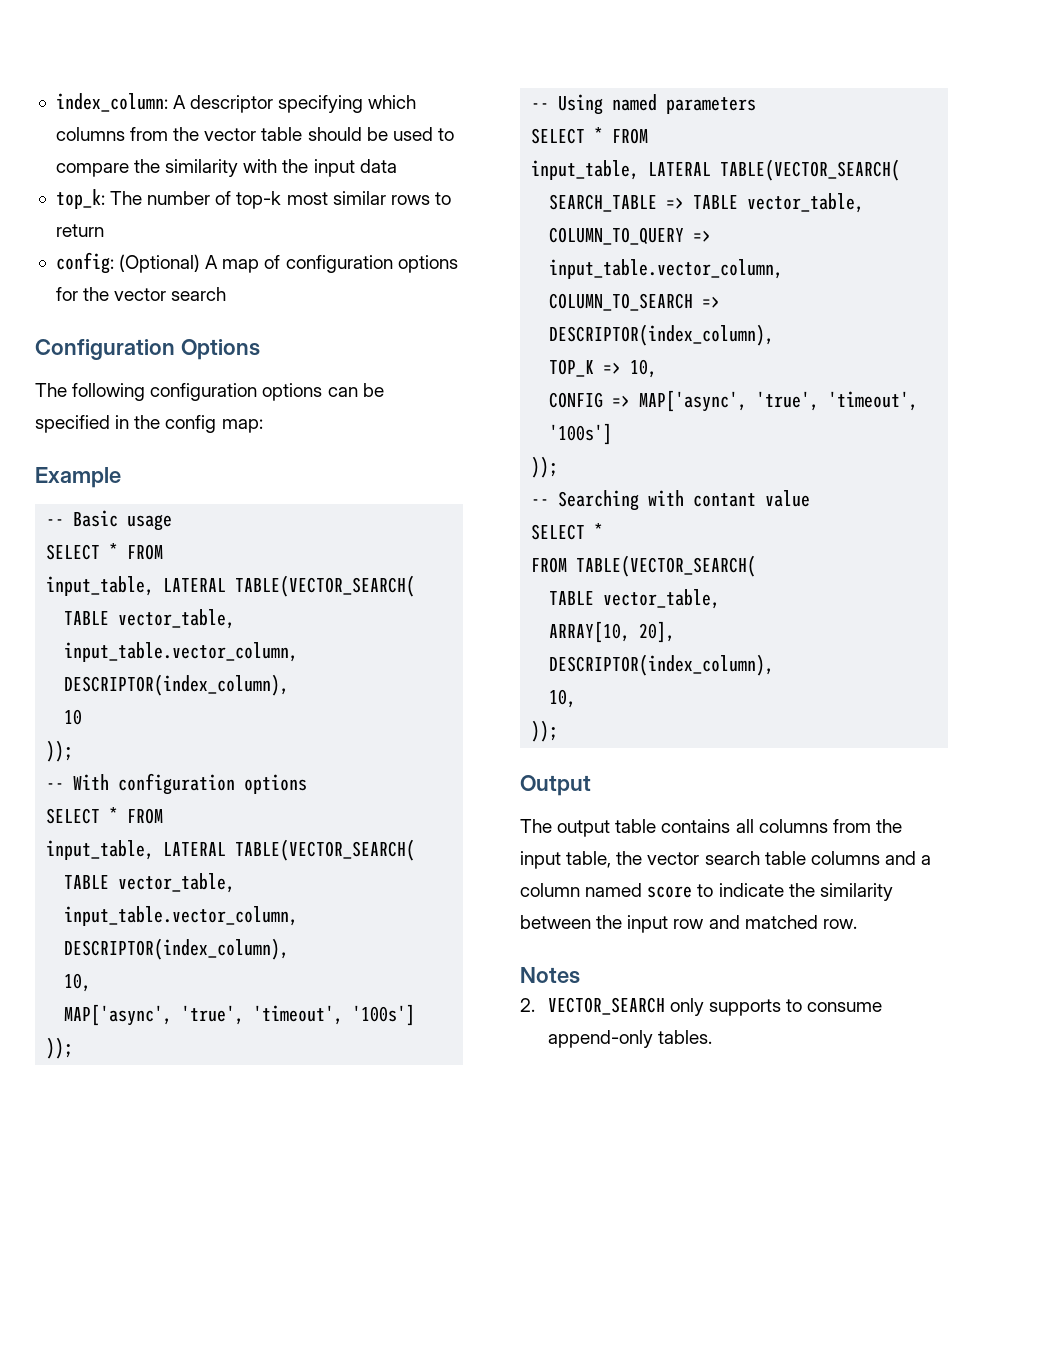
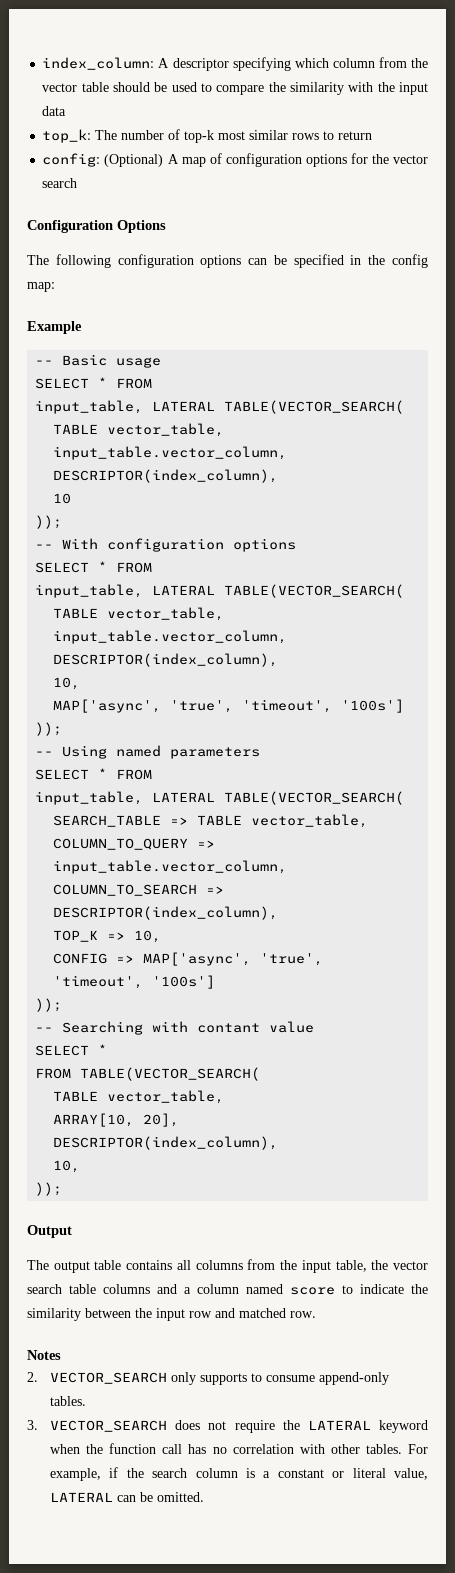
[55,127,125,141] columns -> [332,58,375,68] column
(713, 1037) none -> [27,1420,428,1433] [50,1443,429,1454] [50,1467,428,1481] [50,1492,205,1502] // 3. VECTOR_SEARCH does not require the LATERAL keyword when the function call has no correlation with other tables. For example, if the search column is a constant or literal value, LATERAL can be omitted.

